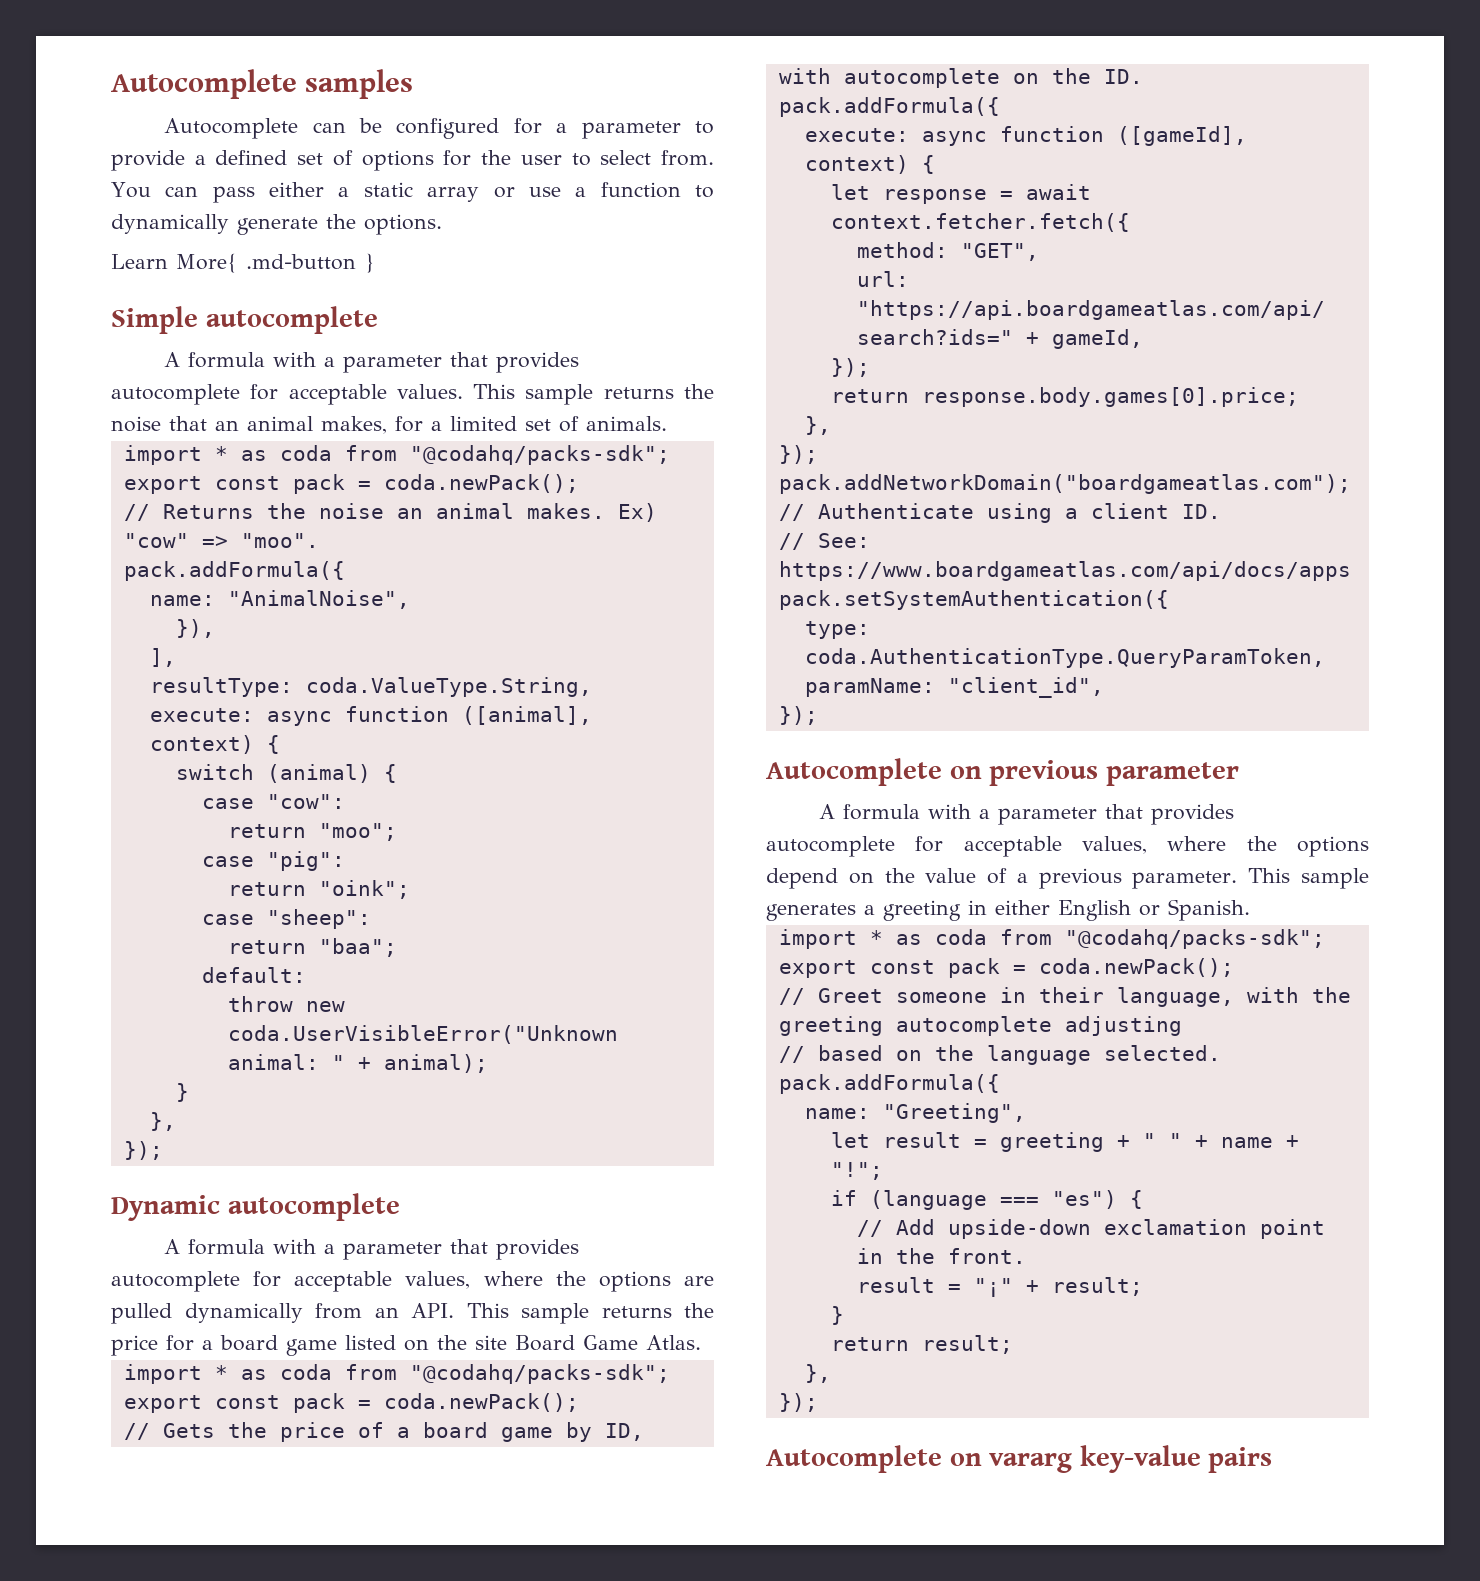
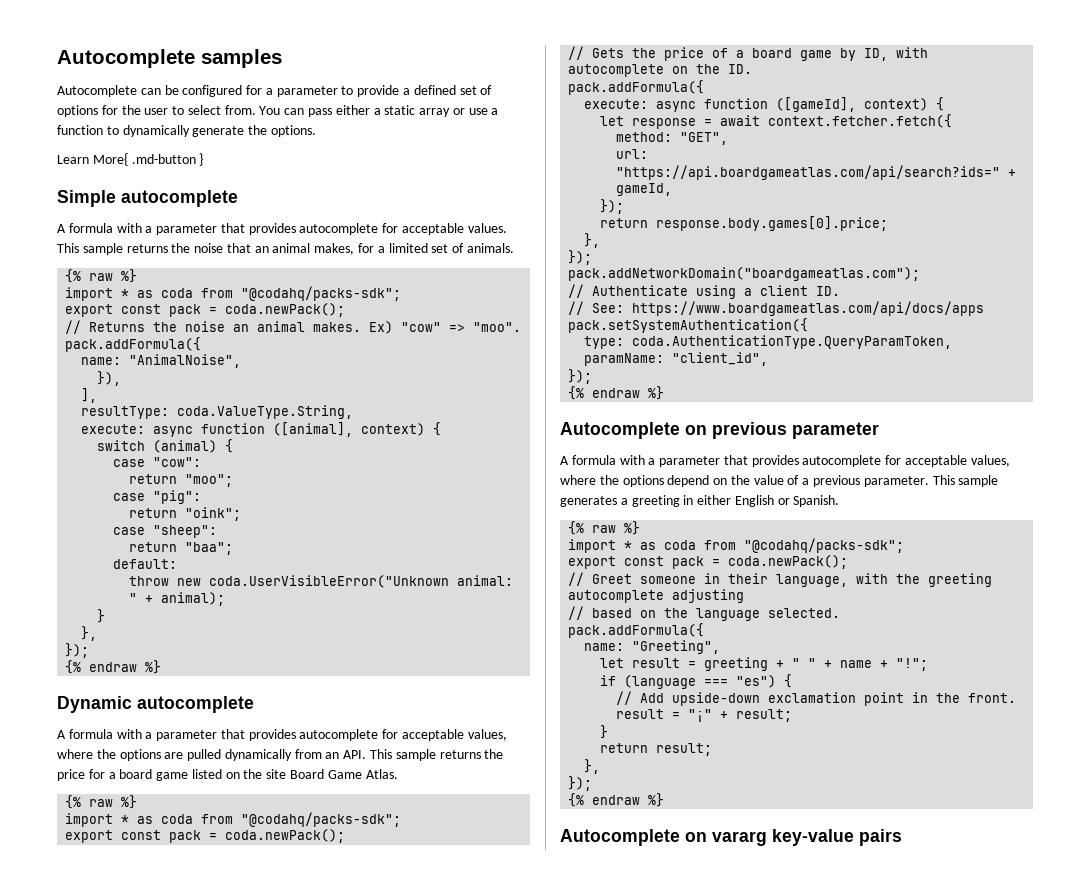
(667, 423) none -> [65,269,138,283] // {% raw %}
(163, 1150) none -> [65,660,162,674] // {% endraw %}
(701, 1342) none -> [65,795,138,809] // {% raw %}
(818, 715) none -> [568,386,665,400] // {% endraw %}
(1250, 910) none -> [568,521,641,535] // {% raw %}
(818, 1402) none -> [568,793,665,807] // {% endraw %}

